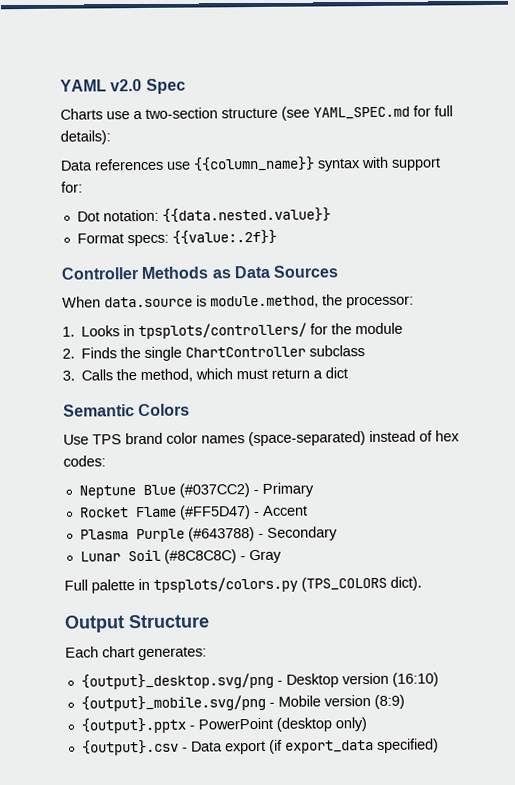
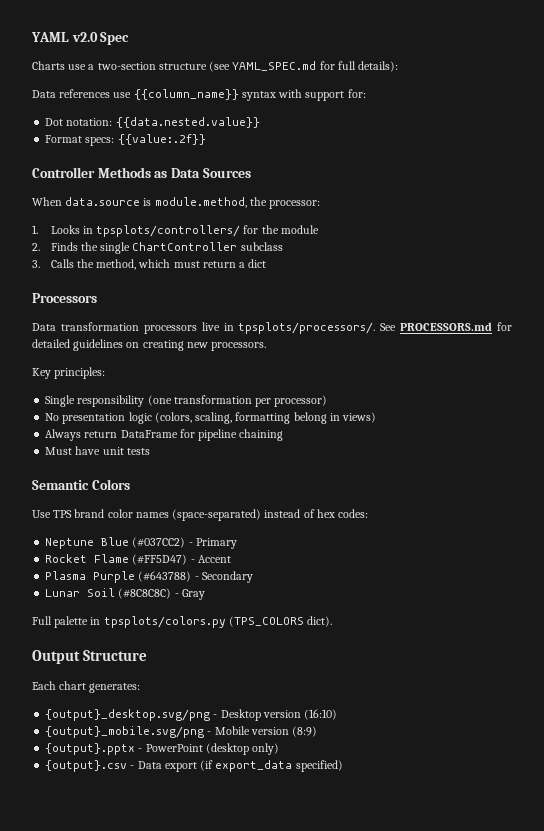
(349, 373) none -> [32,293,97,303] [32,322,512,334] [32,339,267,351] [32,367,106,379] [45,395,328,407] [45,412,377,424] [45,429,284,441] [45,446,150,455] // Processors // Data transformation processors live in tpsplots/processors/. See PROCESSORS.md for detailed guidelines on creating new processors. // Key principles: // Single responsibility (one transformation per processor) // No presentation logic (colors, scaling, formatting belong in views) // Always return DataFrame for pipeline chaining // Must have unit tests

